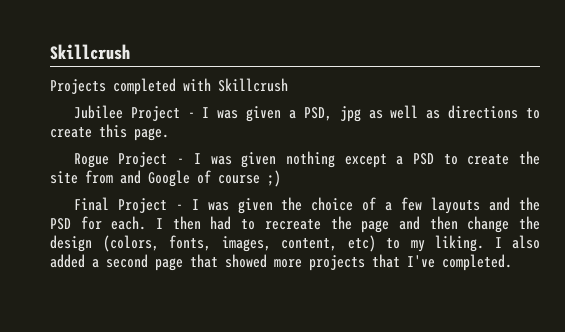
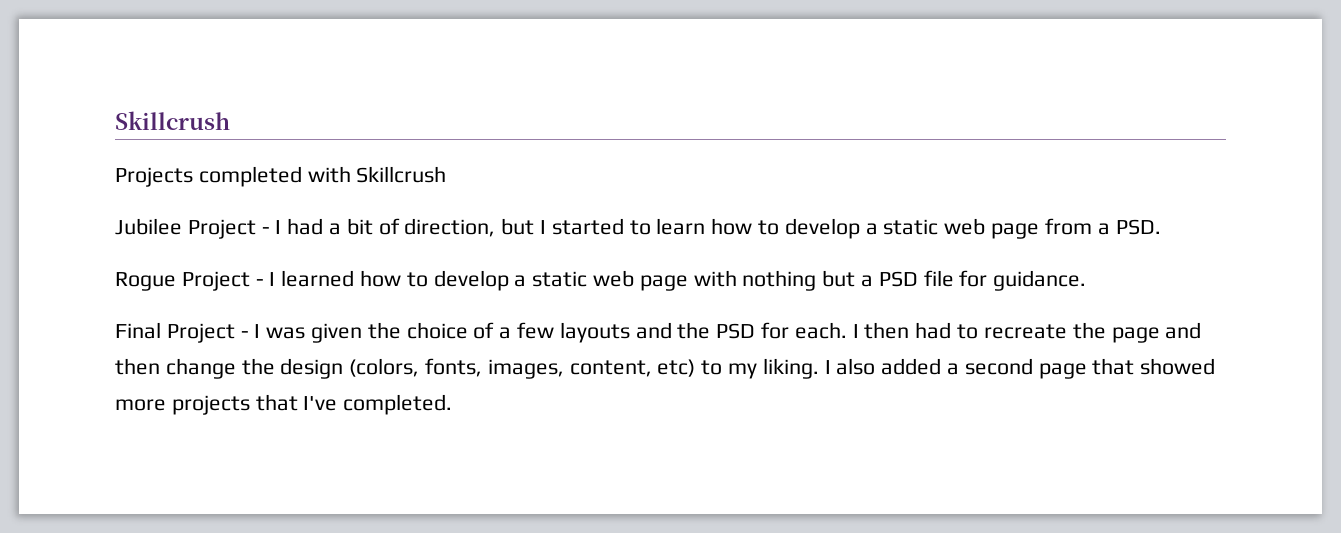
[217,105,540,122] [50,124,169,141] [73,151,541,168] [50,170,281,187] was given a PSD, jpg as well as directions to create this page. // Rogue Project - I was given nothing except a PSD to create the site from and Google of course ;) -> [287,218,1161,239] [115,270,1087,291] had a bit of direction, but I started to learn how to develop a static web page from a PSD. // Rogue Project - I learned how to develop a static web page with nothing but a PSD file for guidance.

